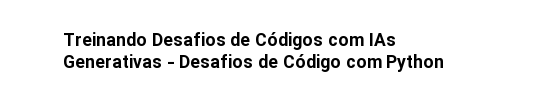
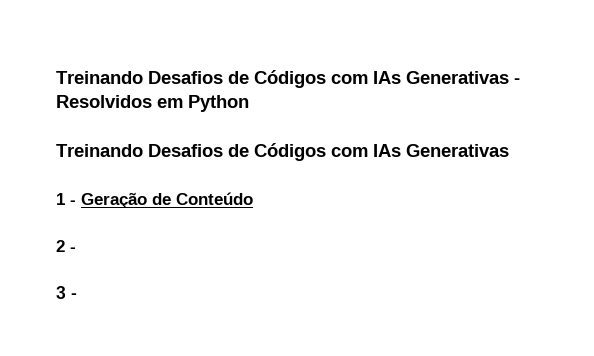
[179,54,445,72] Desafios de Código com Python -> [56,95,249,112] [56,143,509,161] [56,192,253,208] [56,240,76,252] [56,286,77,299] Resolvidos em Python // Treinando Desafios de Códigos com IAs Generativas // 1 - Geração de Conteúdo // 2 - // 3 -

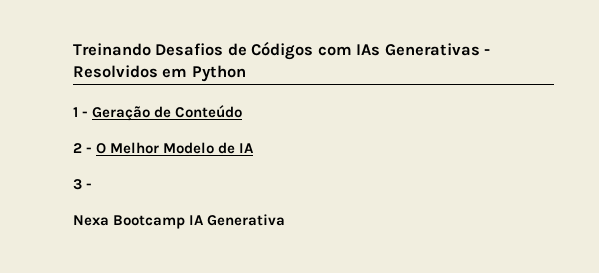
[56,143,509,161] // Treinando Desafios de Códigos com IAs Generativas -> (246, 73) none
[56,286,77,299] // 3 - -> [96,142,255,154] [73,179,93,190] [73,214,286,229] O Melhor Modelo de IA // 3 - // Nexa Bootcamp IA Generativa

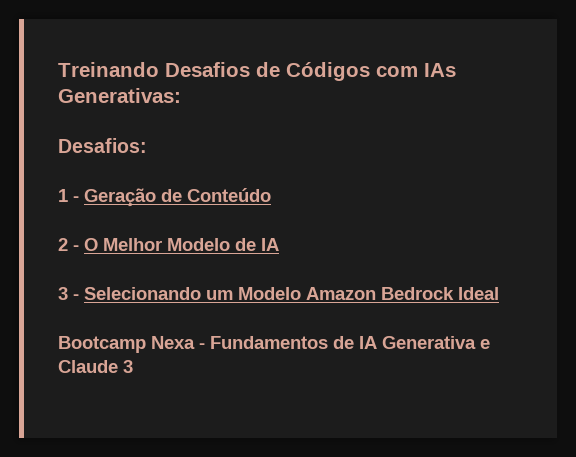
[384,43,491,56] [73,65,246,82] Generativas - Resolvidos em Python -> [58,88,181,103] [58,138,147,153] Generativas: // Desafios:
[73,214,286,229] // Nexa Bootcamp IA Generativa -> [84,287,499,300] [58,336,490,353] [58,360,133,373] Selecionando um Modelo Amazon Bedrock Ideal // Bootcamp Nexa - Fundamentos de IA Generativa e Claude 3

